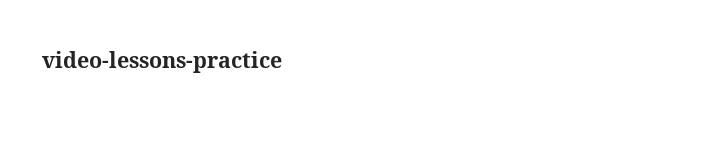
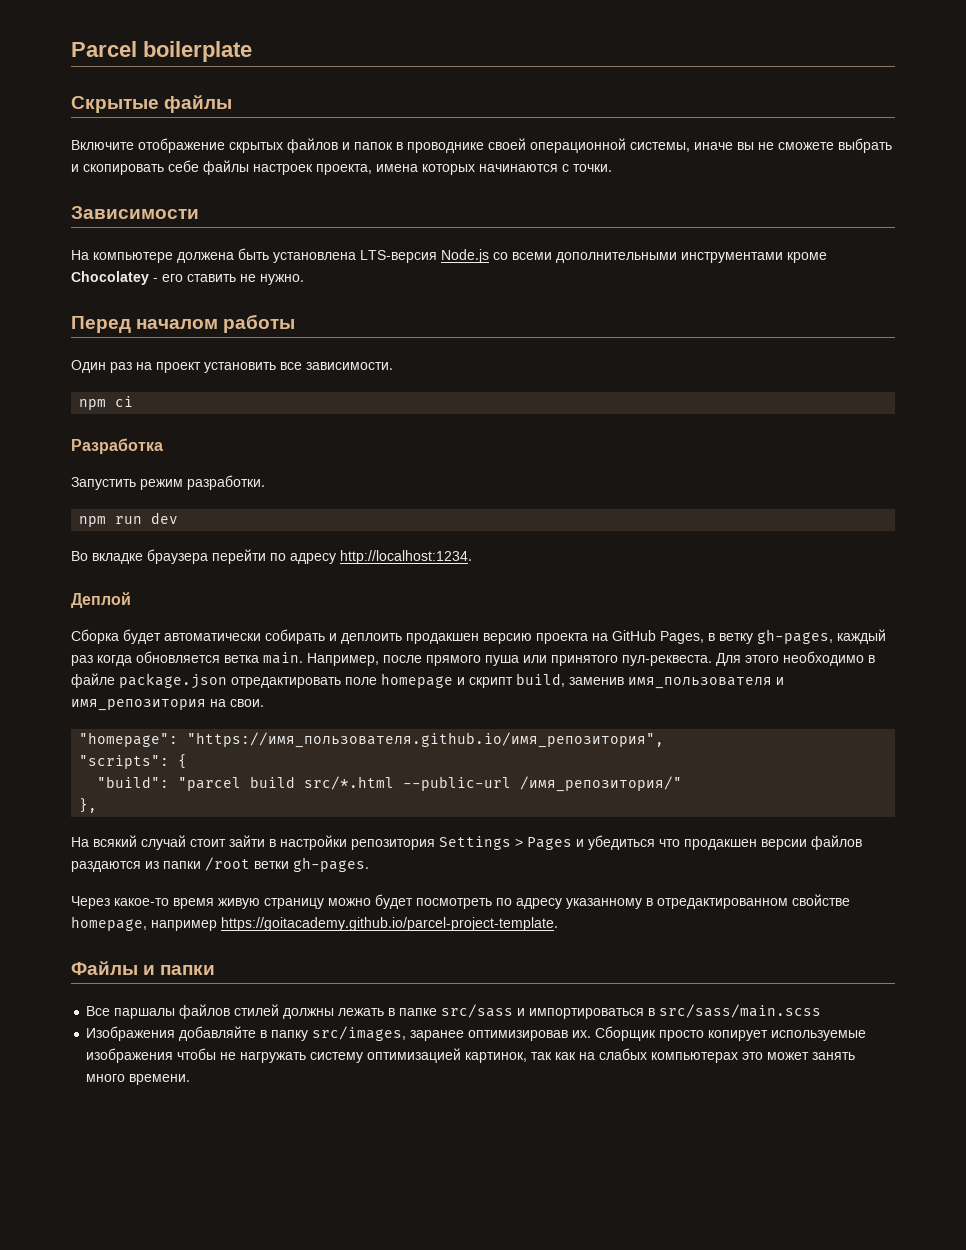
[42,51,282,73] video-lessons-practice -> [71,41,252,62] [71,95,233,113] [71,138,892,153] [71,160,612,175] [71,206,199,219] [71,248,827,263] [71,271,304,285] [71,314,296,333] [71,360,393,373] [79,396,134,410] [71,438,163,454] [71,475,265,490] [79,512,179,527] [71,549,472,564] [71,592,131,608] [71,629,886,644] [71,651,875,666] [71,673,784,689] [71,699,264,711] [79,732,665,748] [79,754,188,769] [97,776,683,792] [79,798,98,813] [71,835,862,850] [71,857,369,872] [71,894,850,909] [71,916,558,931] [71,961,216,975] [86,1004,822,1019] [86,1026,867,1041] [86,1048,856,1063] [86,1074,191,1085] Parcel boilerplate // Скрытые файлы // Включите отображение скрытых файлов и папок в проводнике своей операционной системы, иначе вы не сможете выбрать и скопировать себе файлы настроек проекта, имена которых начинаются с точки. // Зависимости // На компьютере должена быть установлена LTS-версия Node.js со всеми дополнительными инструментами кроме Chocolatey - его ставить не нужно. // Перед началом работы // Один раз на проект установить все зависимости. // npm ci // Разработка // Запустить режим разработки. // npm run dev // Во вкладке браузера перейти по адресу http://localhost:1234. // Деплой // Сборка будет автоматически собирать и деплоить продакшен версию проекта на GitHub Pages, в ветку gh-pages, каждый раз когда обновляется ветка main. Например, после прямого пуша или принятого пул-реквеста. Для этого необходимо в файле package.json отредактировать поле homepage и скрипт build, заменив имя_пользователя и имя_репозитория на свои. // "homepage": "https://имя_пользователя.github.io/имя_репозитория", // "scripts": { // "build": "parcel build src/*.html --public-url /имя_репозитория/" // }, // На всякий случай стоит зайти в настройки репозитория Settings > Pages и убедиться что продакшен версии файлов раздаются из папки /root ветки gh-pages. // Через какое-то время живую страницу можно будет посмотреть по адресу указанному в отредактированном свойстве homepage, например https://goitacademy.github.io/parcel-project-template. // Файлы и папки // Все паршалы файлов стилей должны лежать в папке src/sass и импортироваться в src/sass/main.scss // Изображения добавляйте в папку src/images, заранее оптимизировав их. Сборщик просто копирует используемые изображения чтобы не нагружать систему оптимизацией картинок, так как на слабых компьютерах это может занять много времени.

